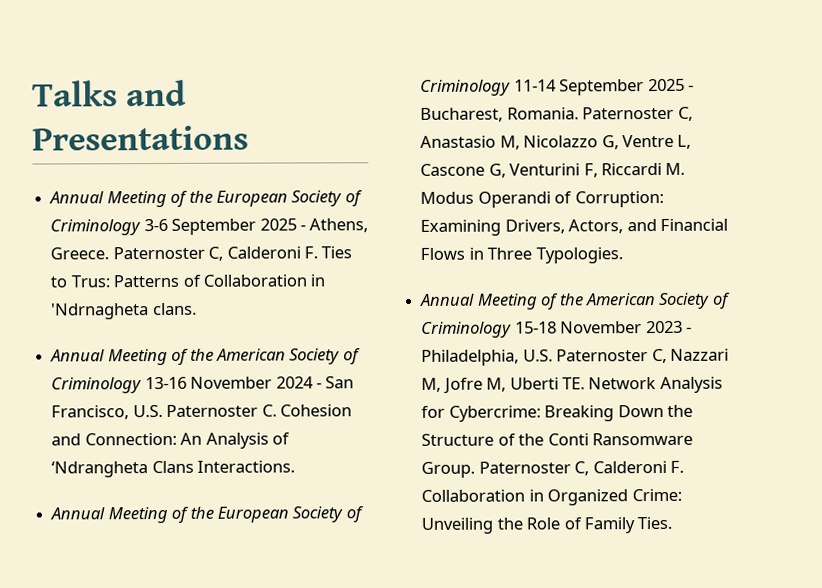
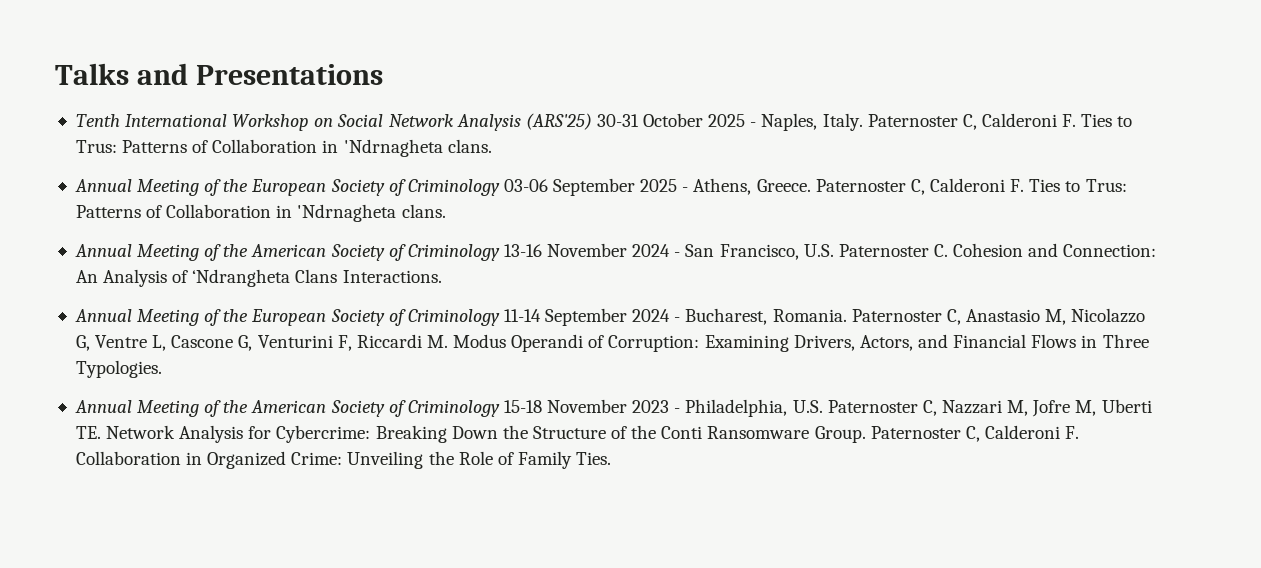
[49,190,363,208] [50,218,168,236] // Annual Meeting of the European Society of Criminology 3-6 -> [75,113,1133,131] [75,139,492,157] [74,179,548,196] // Tenth International Workshop on Social Network Analysis (ARS'25) 30-31 October 2025 - Naples, Italy. Paternoster C, Calderoni F. Ties to Trus: Patterns of Collaboration in 'Ndrnagheta clans. // Annual Meeting of the European Society of Criminology 03-06
[647,78,685,92] 2025 -> [632,309,671,322] 2024

